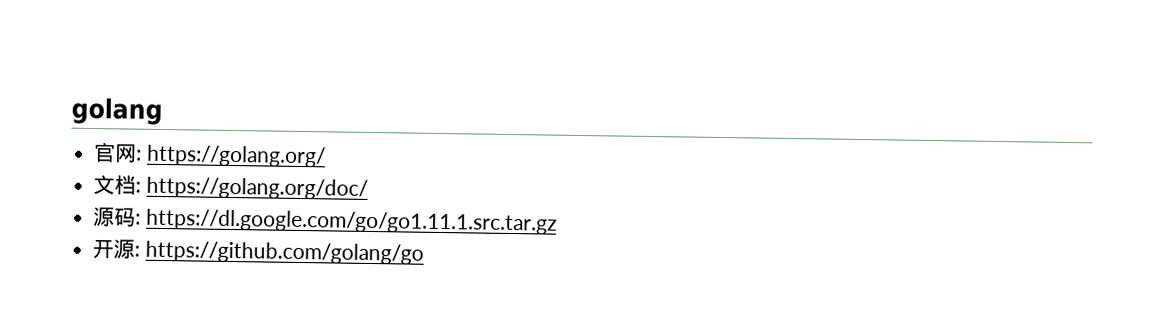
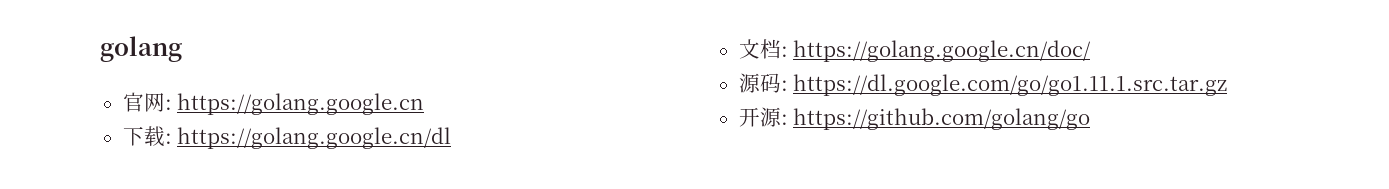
[145,144,326,168] https://golang.org/ -> [177,93,425,115] [122,126,452,149] https://golang.google.cn // 下载: https://golang.google.cn/dl
[145,176,368,200] https://golang.org/doc/ -> [793,40,1092,62] https://golang.google.cn/doc/

